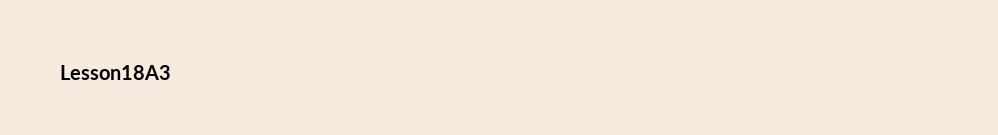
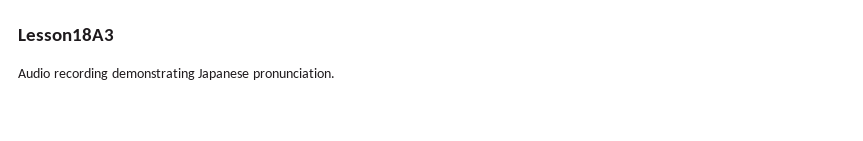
(171, 72) none -> [18,68,336,80] // Audio recording demonstrating Japanese pronunciation.

